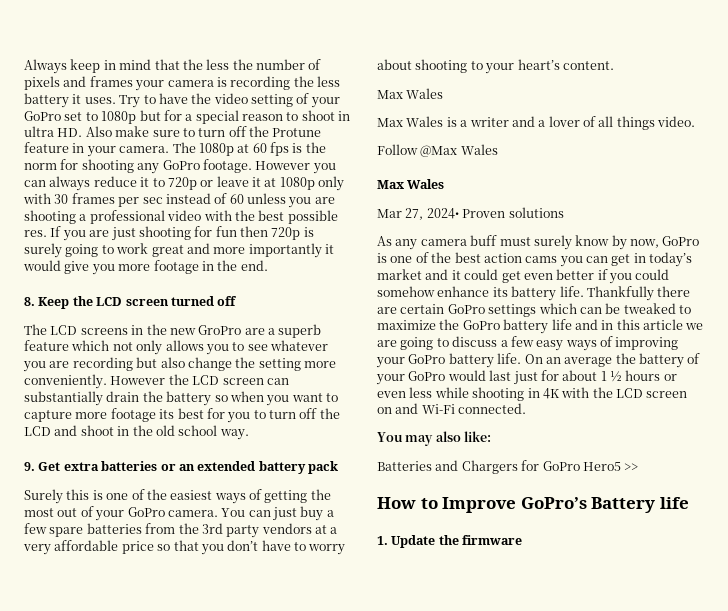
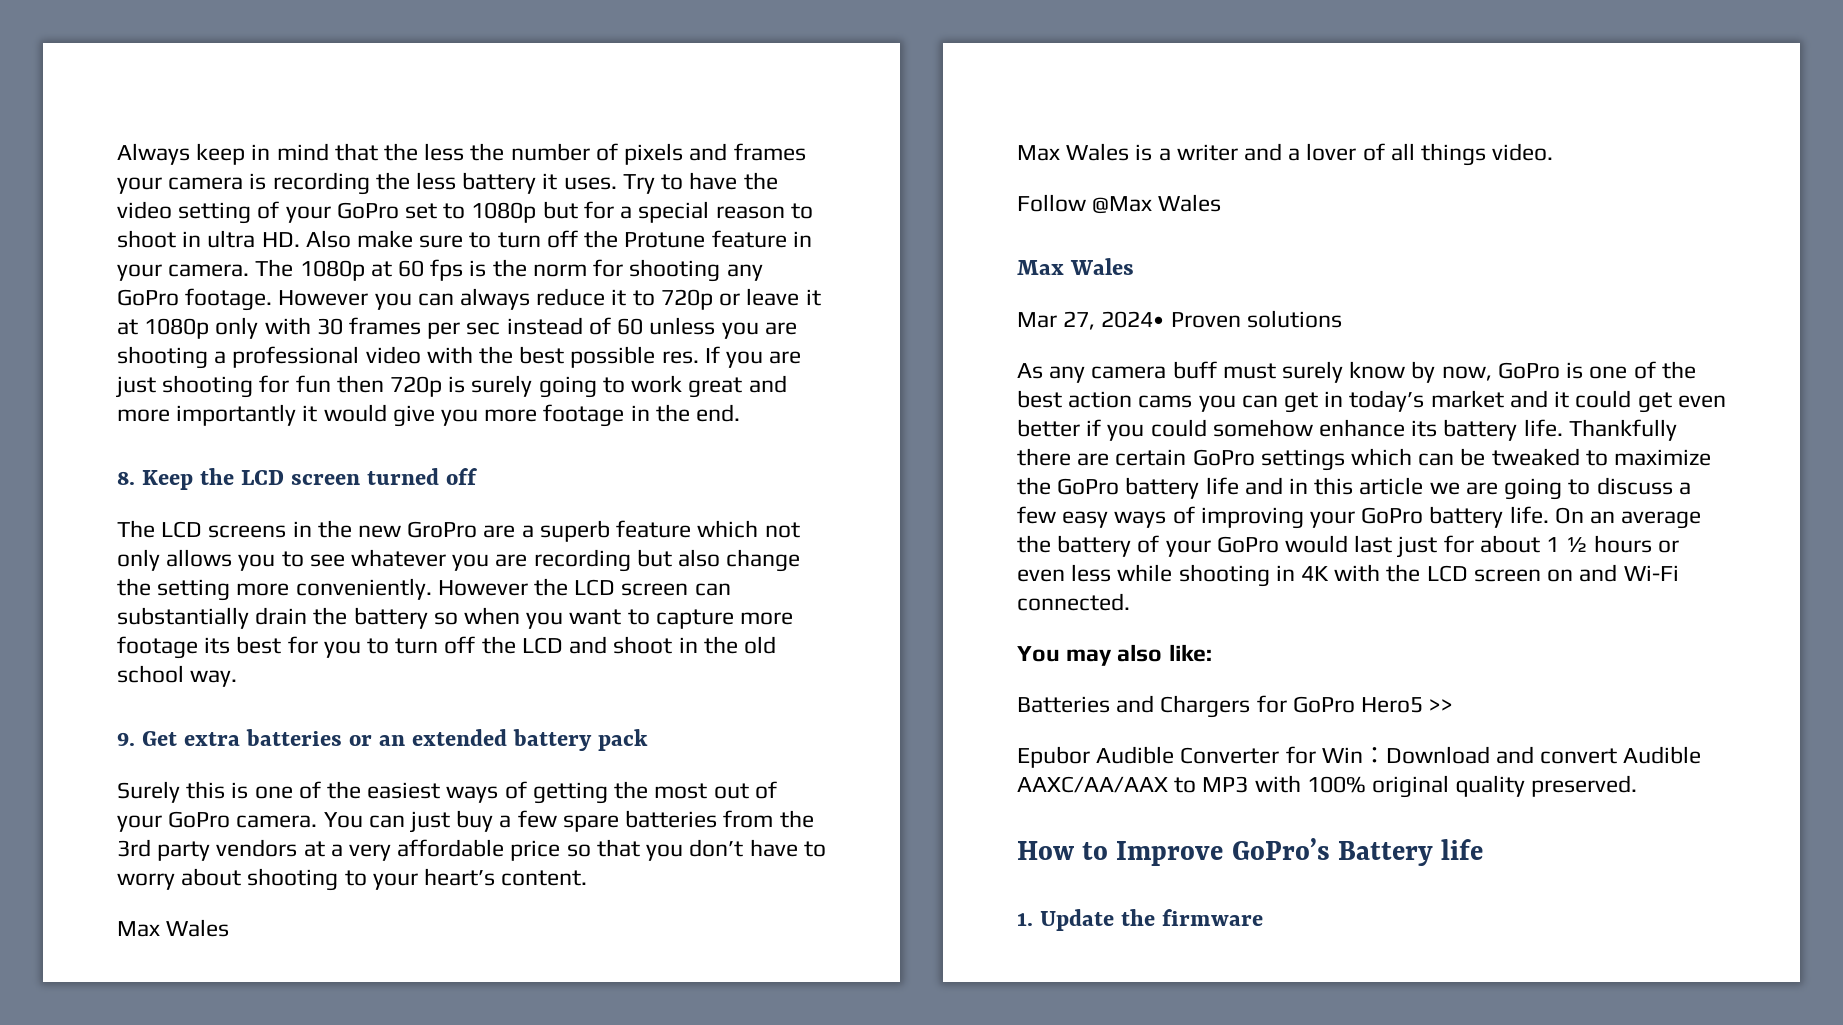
(639, 467) none -> [1017,746,1702,768] [1017,775,1638,798] // Epubor Audible Converter for Win：Download and convert Audible AAXC/AA/AAX to MP3 with 100% original quality preserved.

